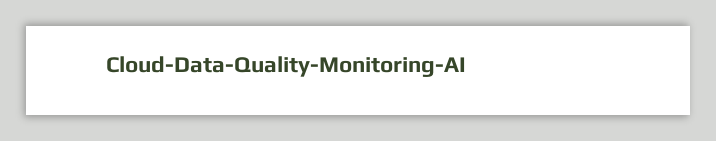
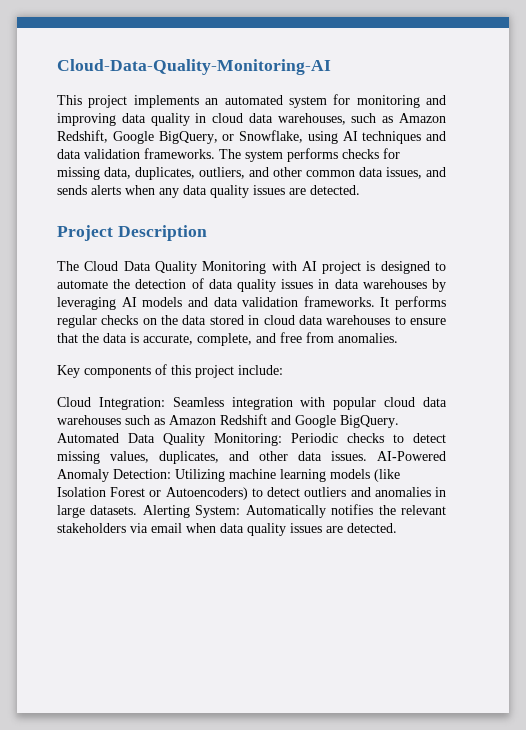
(466, 66) none -> [57,94,446,108] [57,113,446,126] [57,130,446,144] [57,148,400,162] [57,167,446,180] [57,185,360,198] [57,225,207,241] [57,261,447,274] [57,278,446,292] [57,296,446,310] [57,315,447,328] [57,332,398,346] [57,364,283,378] [57,397,447,410] [57,414,399,428] [57,433,446,446] [57,451,446,464] [57,469,400,482] [57,487,447,500] [57,504,446,518] [57,523,397,536] // This project implements an automated system for monitoring and improving data quality in cloud data warehouses, such as Amazon Redshift, Google BigQuery, or Snowflake, using AI techniques and data validation frameworks. The system performs checks for missing data, duplicates, outliers, and other common data issues, and sends alerts when any data quality issues are detected. // Project Description // The Cloud Data Quality Monitoring with AI project is designed to automate the detection of data quality issues in data warehouses by leveraging AI models and data validation frameworks. It performs regular checks on the data stored in cloud data warehouses to ensure that the data is accurate, complete, and free from anomalies. // Key components of this project include: // Cloud Integration: Seamless integration with popular cloud data warehouses such as Amazon Redshift and Google BigQuery. Automated Data Quality Monitoring: Periodic checks to detect missing values, duplicates, and other data issues. AI-Powered Anomaly Detection: Utilizing machine learning models (like Isolation Forest or Autoencoders) to detect outliers and anomalies in large datasets. Alerting System: Automatically notifies the relevant stakeholders via email when data quality issues are detected.

